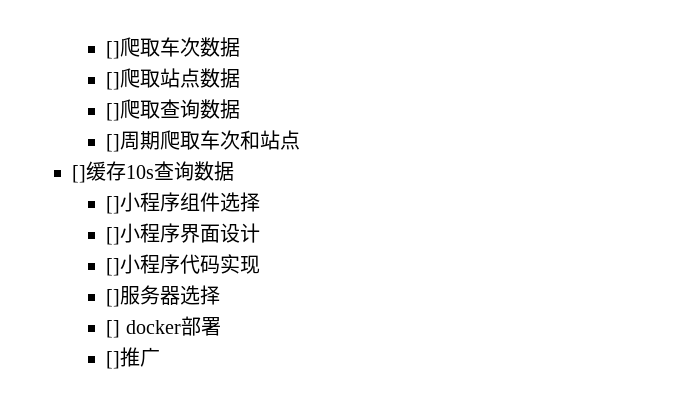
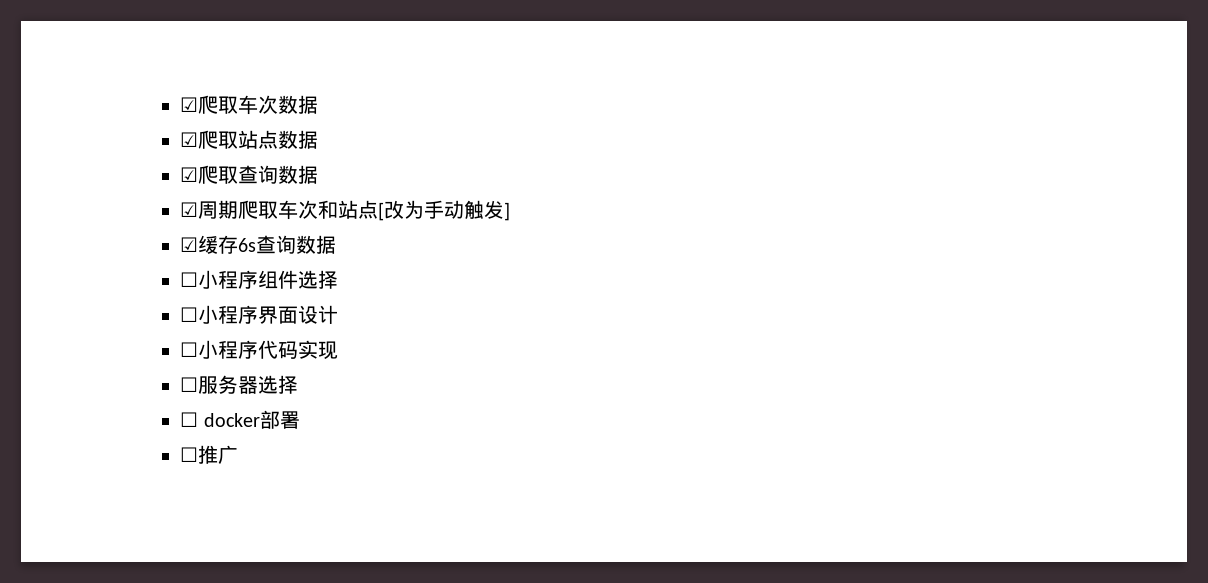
[106,41,121,59] [] -> [180,97,199,112] ☑
[106,72,121,90] [] -> [180,132,199,147] ☑
[106,103,121,121] [] -> [180,167,199,182] ☑
[106,134,121,152] [] -> [180,202,199,217] ☑
[72,161,234,183] [106,196,121,214] // []缓存10s查询数据 // [] -> [378,200,511,221] [180,235,337,254] [180,272,199,287] [改为手动触发] // ☑缓存6s查询数据 // ☐
[106,227,121,245] [] -> [180,307,199,322] ☐
[106,258,121,276] [] -> [180,342,199,357] ☐
[106,289,121,307] [] -> [180,377,199,392] ☐
[106,320,121,338] [] -> [180,412,199,427] ☐
[106,351,121,369] [] -> [180,447,199,462] ☐

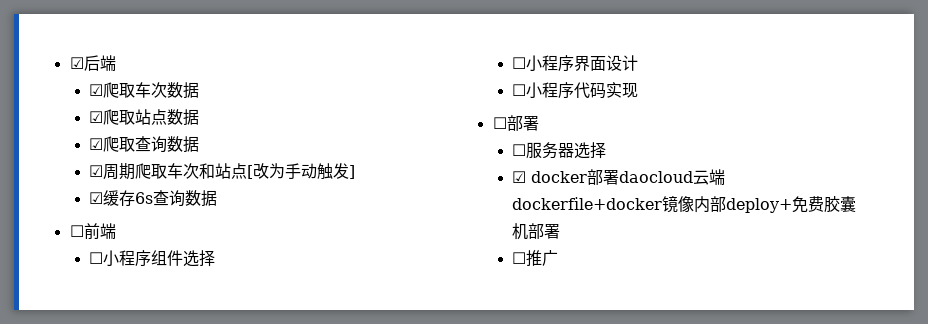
[180,97,199,112] ☑ -> [69,55,116,71] [89,84,104,96] ☑后端 // ☑
(337, 244) none -> [69,223,116,240] // ☐前端
(339, 350) none -> [492,115,539,131] // ☐部署
[180,412,199,427] ☐ -> [512,171,527,183] ☑
(300, 420) none -> [619,169,726,185] [512,195,857,213] [512,223,561,240] daocloud云端dockerfile+docker镜像内部deploy+免费胶囊机部署

